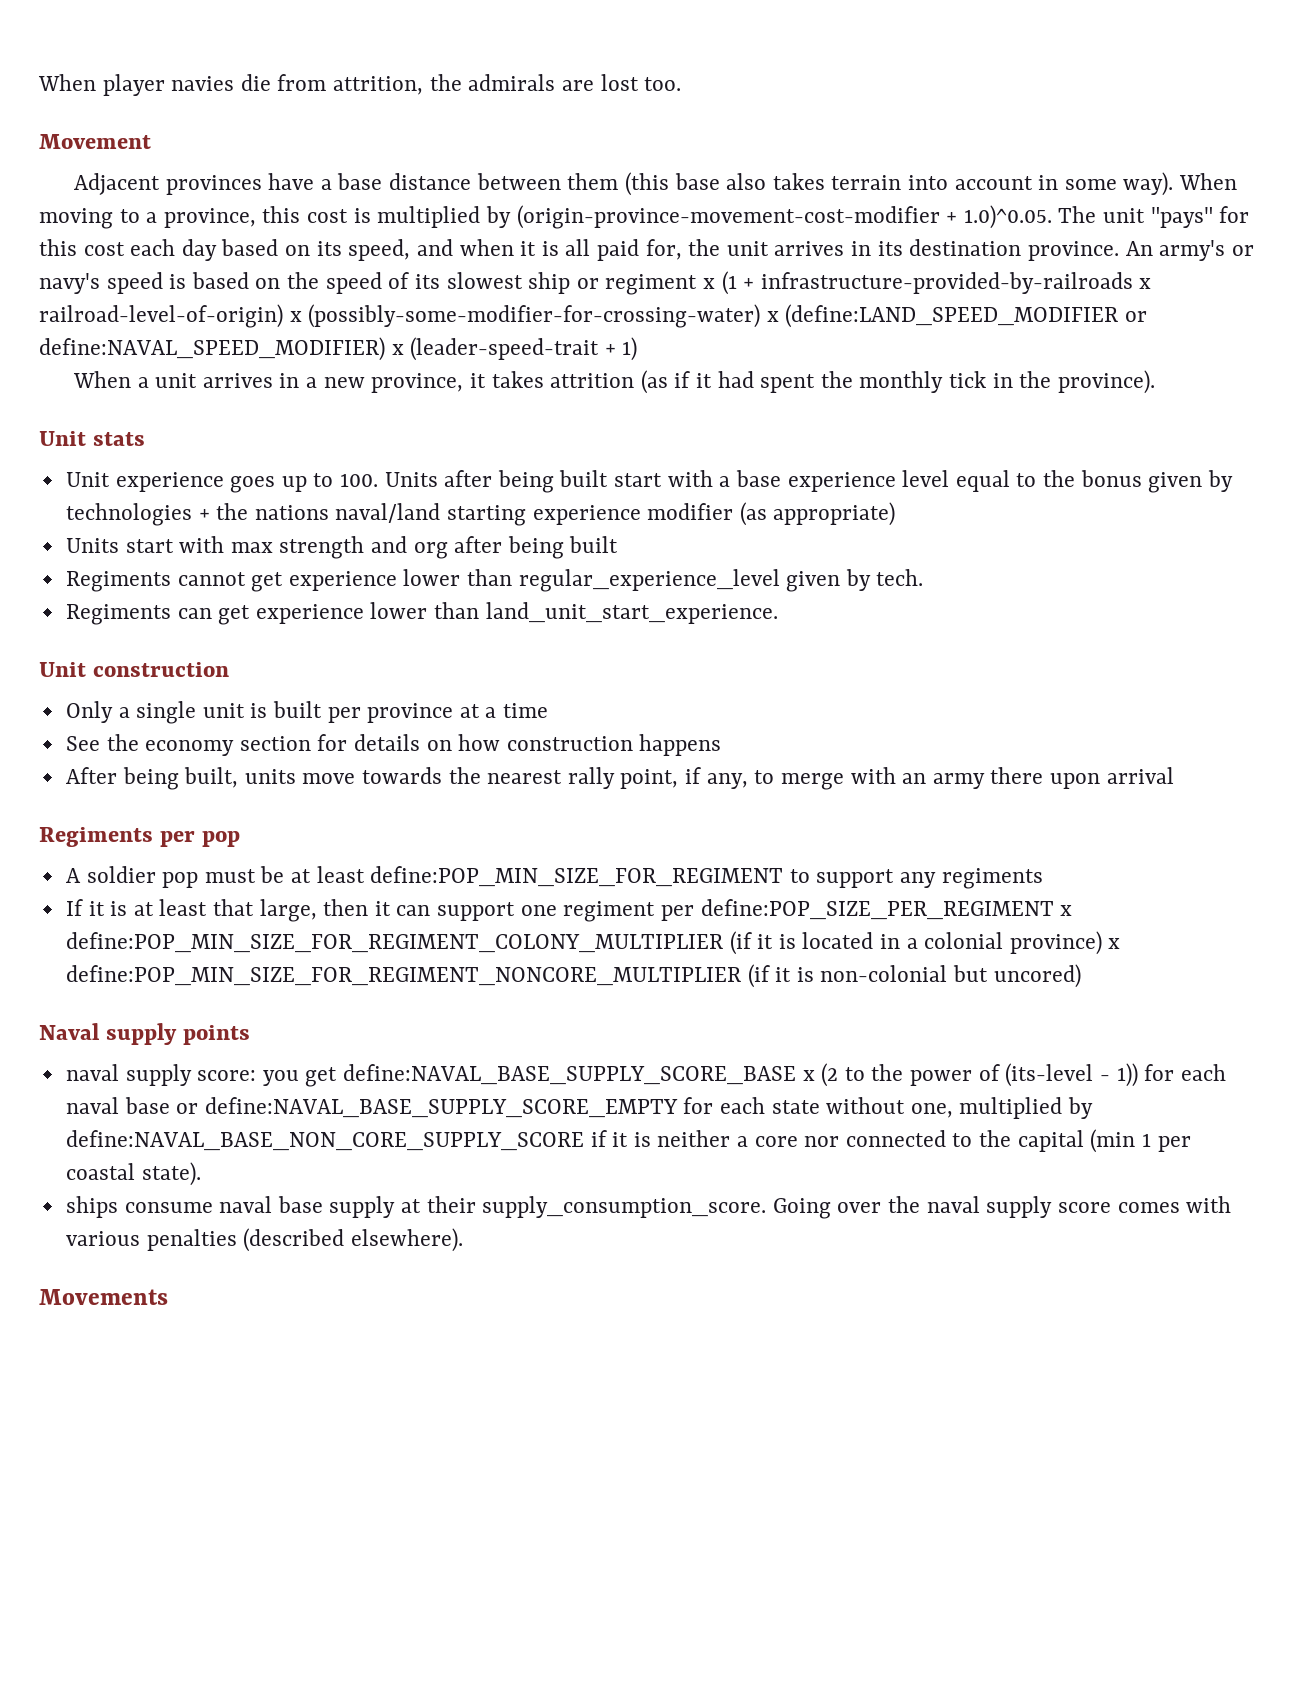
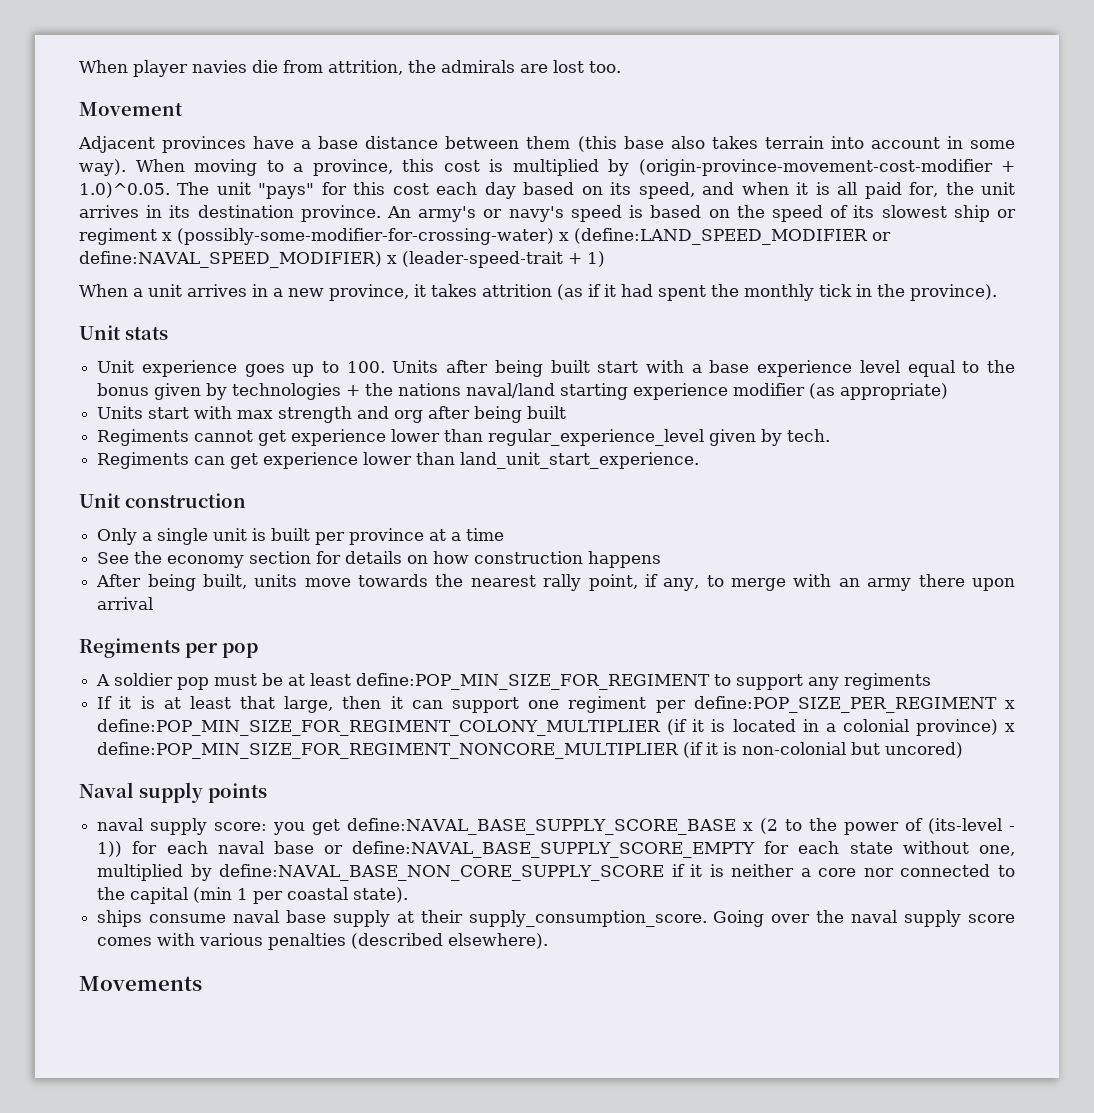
[721,271,1152,295] [39,304,302,328] (1 + infrastructure-provided-by-railroads x railroad-level-of-origin) x -> (172, 236) none

